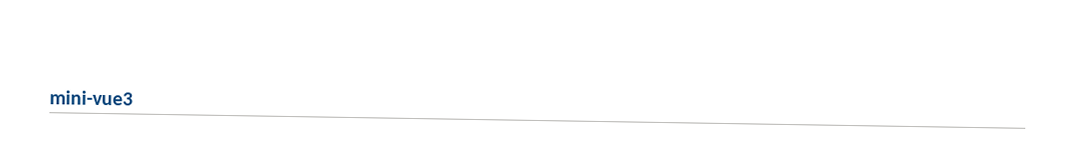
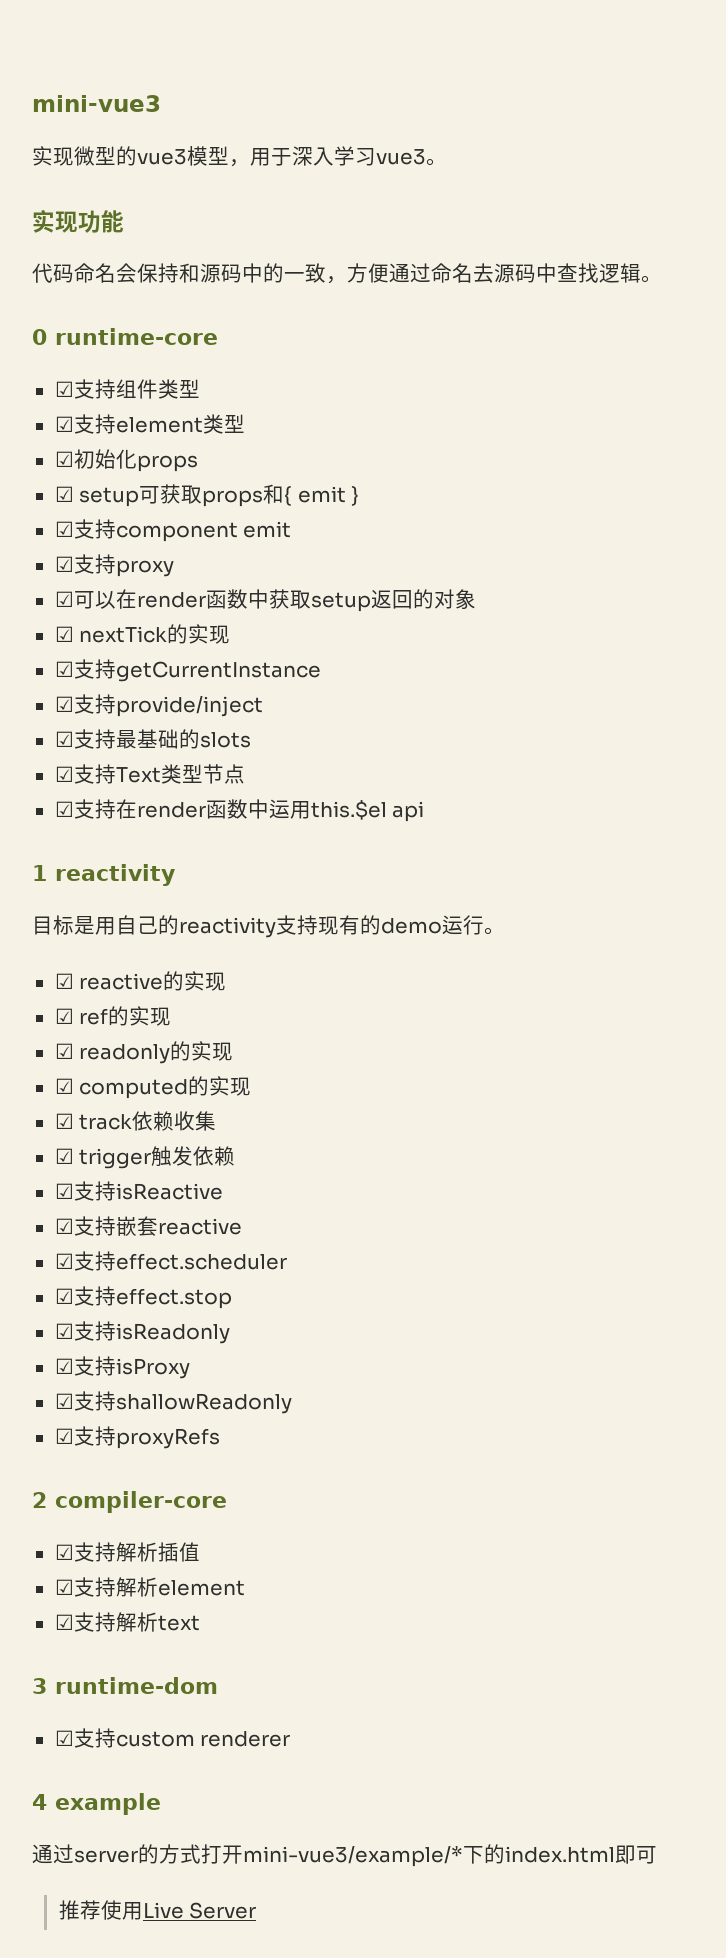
(133, 98) none -> [32,146,447,167] [32,209,124,233] [32,263,662,284] [32,328,218,345] [54,379,200,399] [54,414,245,434] [54,449,198,472] [54,484,360,507] [54,519,292,542] [54,554,174,577] [54,589,476,612] [54,624,231,644] [54,659,321,682] [54,694,263,717] [54,729,251,749] [54,764,245,784] [54,799,425,822] [32,864,175,886] [32,915,505,938] [54,971,227,991] [54,1006,172,1026] [54,1041,234,1064] [54,1076,252,1099] [54,1111,217,1131] [54,1146,236,1169] [54,1181,223,1201] [54,1216,242,1236] [54,1251,287,1271] [54,1286,232,1309] [54,1321,230,1344] [54,1356,190,1379] [54,1391,292,1414] [54,1426,220,1449] [32,1491,227,1513] [54,1542,200,1562] [54,1577,245,1597] [54,1612,200,1632] [32,1677,218,1694] [54,1728,291,1748] [32,1793,161,1815] [32,1844,657,1867] [58,1900,257,1920] // 实现微型的vue3模型，用于深入学习vue3。 // 实现功能 // 代码命名会保持和源码中的一致，方便通过命名去源码中查找逻辑。 // 0 runtime-core // ☑支持组件类型 // ☑支持element类型 // ☑初始化props // ☑ setup可获取props和{ emit } // ☑支持component emit // ☑支持proxy // ☑可以在render函数中获取setup返回的对象 // ☑ nextTick的实现 // ☑支持getCurrentInstance // ☑支持provide/inject // ☑支持最基础的slots // ☑支持Text类型节点 // ☑支持在render函数中运用this.$el api // 1 reactivity // 目标是用自己的reactivity支持现有的demo运行。 // ☑ reactive的实现 // ☑ ref的实现 // ☑ readonly的实现 // ☑ computed的实现 // ☑ track依赖收集 // ☑ trigger触发依赖 // ☑支持isReactive // ☑支持嵌套reactive // ☑支持effect.scheduler // ☑支持effect.stop // ☑支持isReadonly // ☑支持isProxy // ☑支持shallowReadonly // ☑支持proxyRefs // 2 compiler-core // ☑支持解析插值 // ☑支持解析element // ☑支持解析text // 3 runtime-dom // ☑支持custom renderer // 4 example // 通过server的方式打开mini-vue3/example/*下的index.html即可 // 推荐使用Live Server

